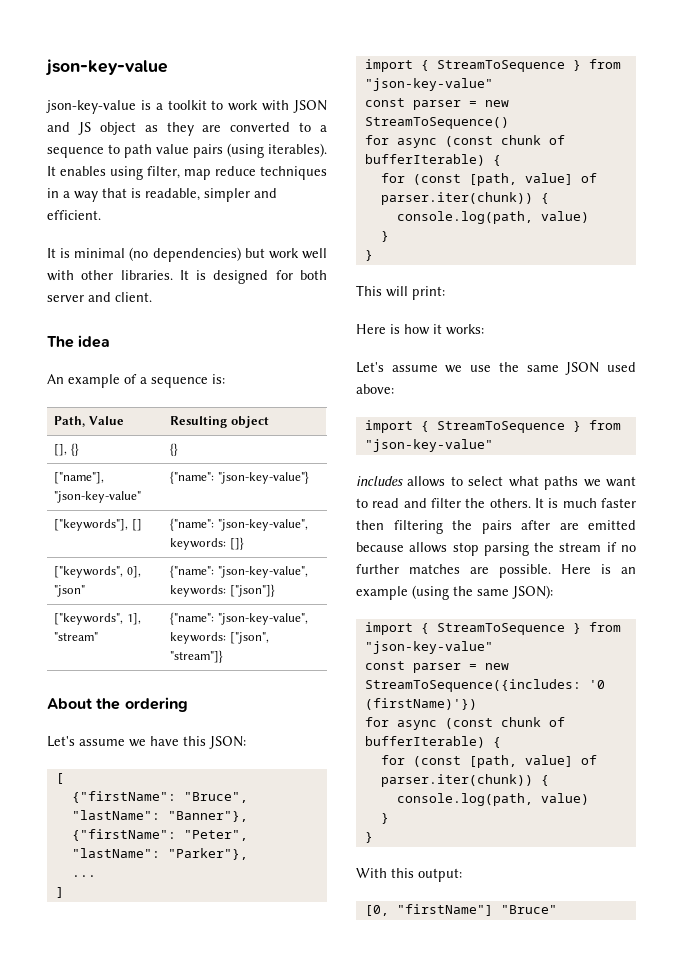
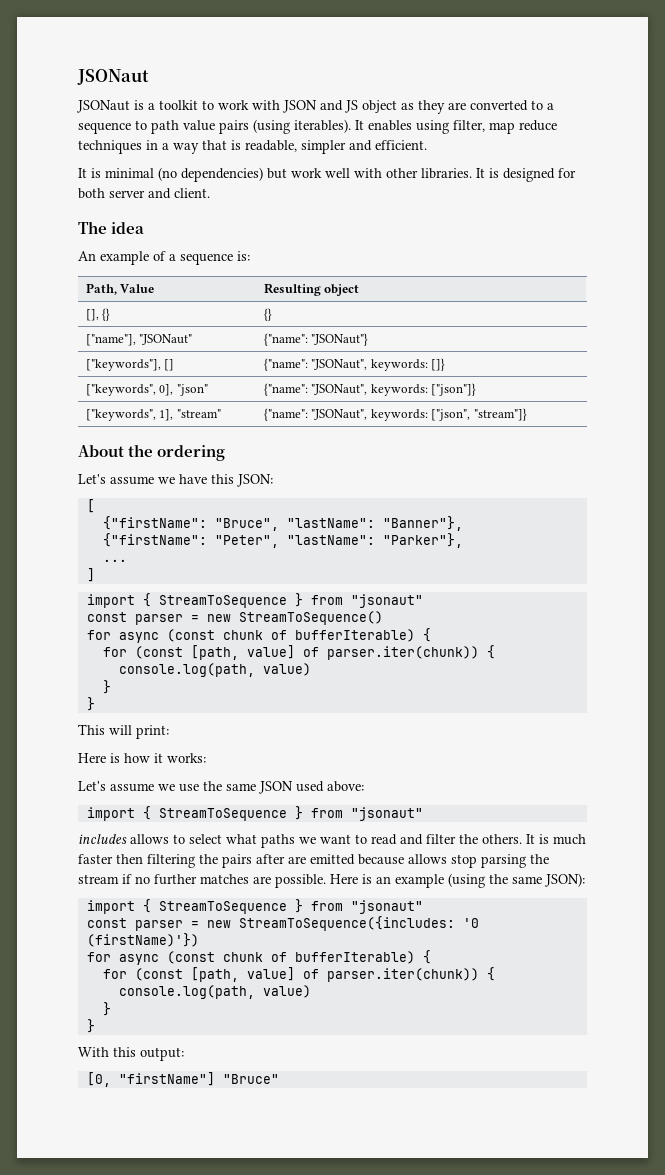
[45,59,168,76] [46,100,136,114] json-key-value // json-key-value -> [77,69,149,85] [77,100,130,113] JSONaut // JSONaut
[54,491,142,503] [170,471,309,484] "json-key-value" | {"name": "json-key-value"} -> [139,334,193,345] [263,333,369,346] "JSONaut" | {"name": "JSONaut"}
[217,519,308,531] "json-key-value", -> [311,359,368,370] "JSONaut",
[217,566,308,578] "json-key-value", -> [311,384,368,395] "JSONaut",
[217,613,308,625] "json-key-value", -> [311,409,368,420] "JSONaut",
[364,78,493,91] "json-key-value" -> [350,594,423,608] "jsonaut"
[364,439,493,452] "json-key-value" -> [350,807,423,821] "jsonaut"
[364,641,493,654] "json-key-value" -> [350,900,423,914] "jsonaut"

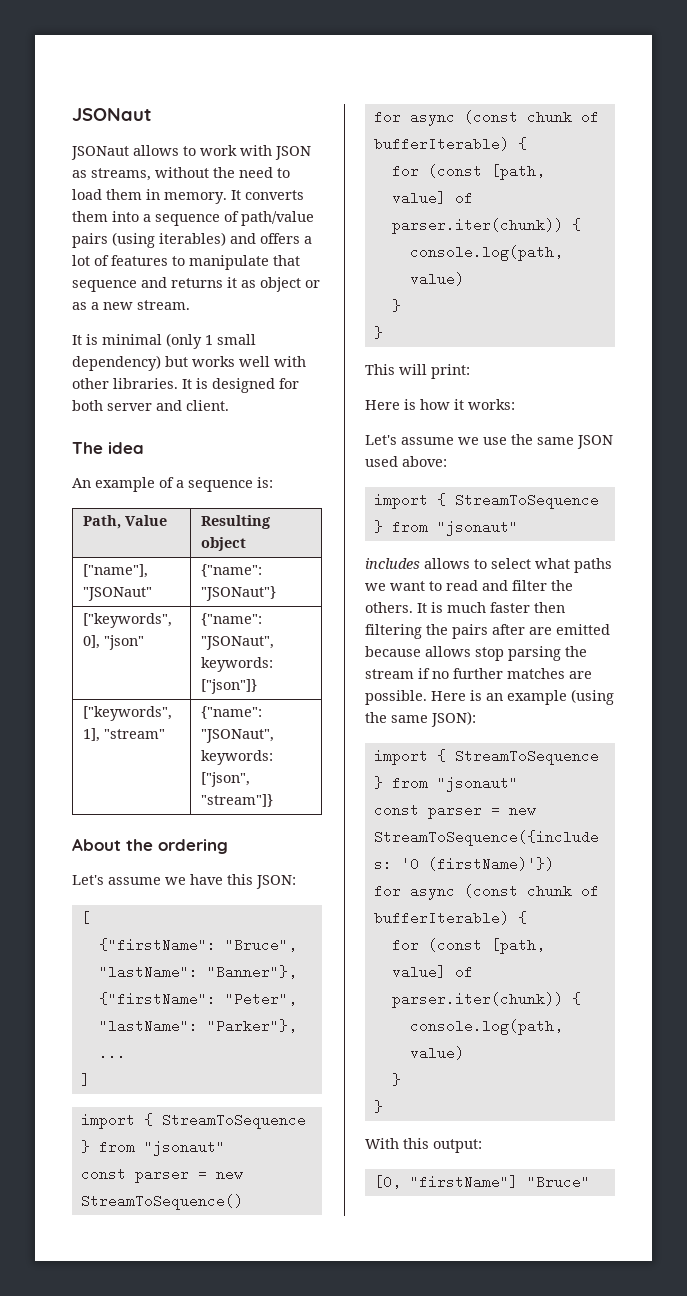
[134,100,198,110] is a toolkit -> [133,145,179,156] allows
[320,100,554,114] [78,119,557,134] [78,140,427,154] [78,167,322,182] and JS object as they are converted to a sequence to path value pairs (using iterables). It enables using filter, map reduce techniques in a way that is readable, simpler and efficient. // It is minimal (no dependencies) but work -> [72,167,290,181] [72,189,304,204] [72,211,314,226] [72,232,312,248] [72,255,300,270] [72,277,320,292] [72,300,190,310] [72,333,256,349] [72,355,235,371] as streams, without the need to load them in memory. It converts them into a sequence of path/value pairs (using iterables) and offers a lot of features to manipulate that sequence and returns it as object or as a new stream. // It is minimal (only 1 small dependency) but works
[85,308,111,321] [263,308,272,321] // [], {} | {} -> (247, 544) none
[85,359,175,371] [263,358,446,371] // ["keywords"], [] | {"name": "JSONaut", keywords: []} -> (277, 593) none

